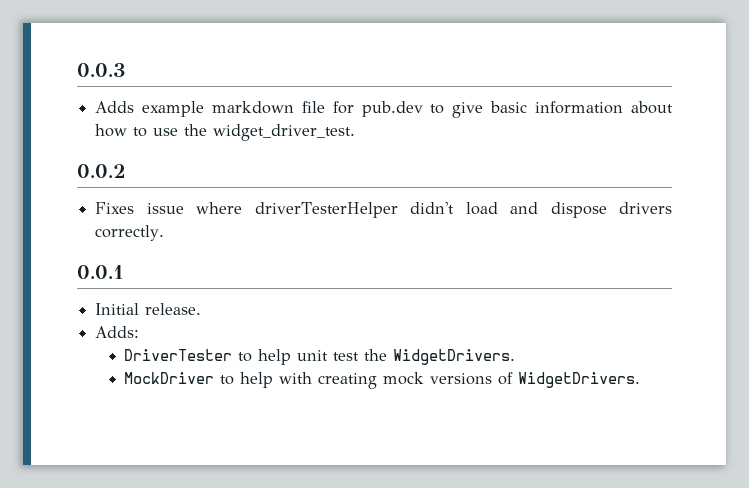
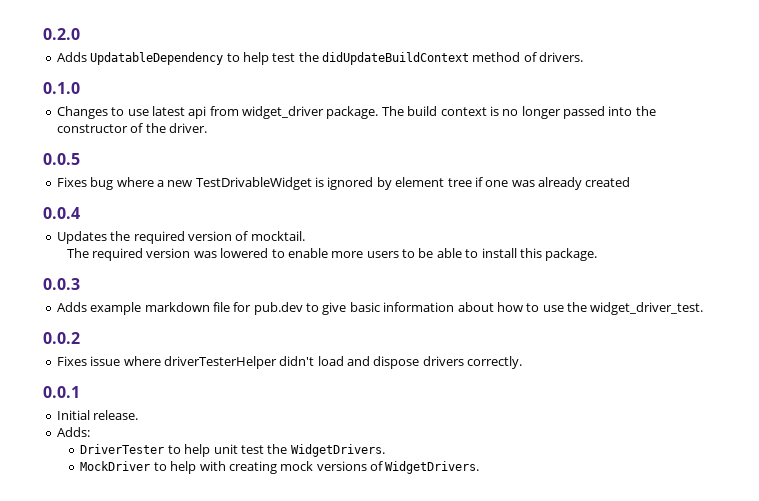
(77, 70) none -> [43,28,80,40] [56,52,584,65] [43,82,80,94] [56,106,656,119] [56,123,207,133] [43,153,80,165] [56,177,631,190] [43,207,80,219] [56,231,305,244] [66,248,598,261] 0.2.0 // Adds UpdatableDependency to help test the didUpdateBuildContext method of drivers. // 0.1.0 // Changes to use latest api from widget_driver package. The build context is no longer passed into the constructor of the driver. // 0.0.5 // Fixes bug where a new TestDrivableWidget is ignored by element tree if one was already created // 0.0.4 // Updates the required version of mocktail. // The required version was lowered to enable more users to be able to install this package. //

